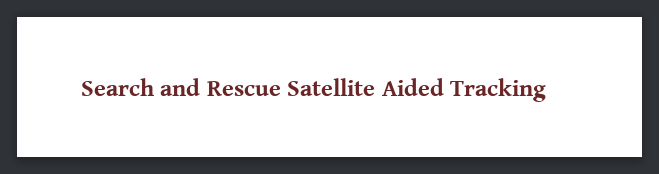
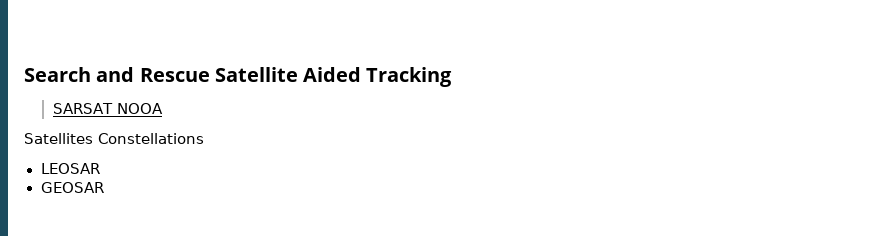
(547, 90) none -> [52,103,163,114] [24,133,204,144] [40,163,100,174] [40,182,104,193] // SARSAT NOOA // Satellites Constellations // LEOSAR // GEOSAR

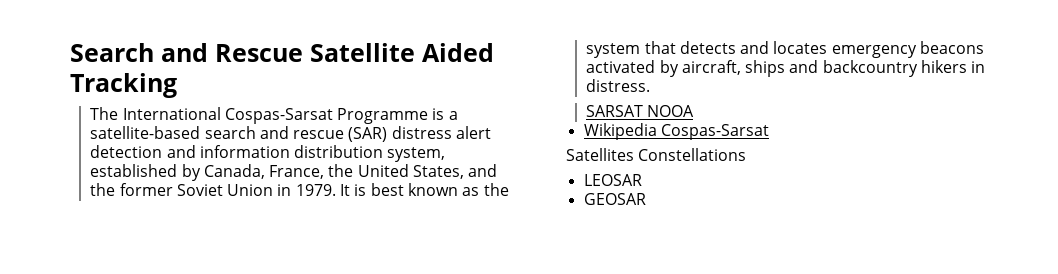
(453, 77) none -> [90,107,458,124] [90,126,492,142] [90,145,446,162] [90,164,498,181] [90,183,509,196] [586,41,985,58] [586,60,986,77] [586,79,651,92] // The International Cospas-Sarsat Programme is a satellite-based search and rescue (SAR) distress alert detection and information distribution system, established by Canada, France, the United States, and the former Soviet Union in 1979. It is best known as the system that detects and locates emergency beacons activated by aircraft, ships and backcountry hikers in distress.
(163, 108) none -> [583,123,769,140] // Wikipedia Cospas-Sarsat

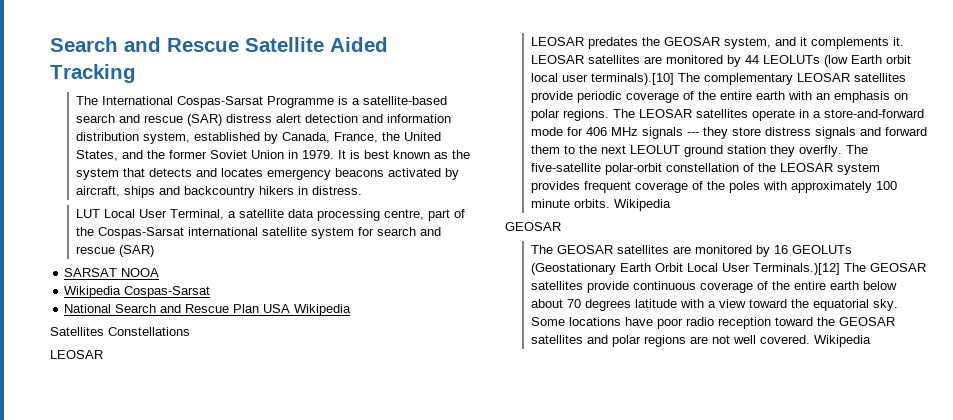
[586,105,695,117] [583,123,769,140] [566,148,747,161] [583,174,642,186] [583,193,646,205] SARSAT NOOA // Wikipedia Cospas-Sarsat // Satellites Constellations // LEOSAR // GEOSAR -> [75,209,465,221] [75,227,441,239] [75,245,154,257] [64,268,160,277] [64,286,211,298] [64,304,352,316] [50,327,190,336] [50,350,103,359] [530,37,904,49] [530,55,911,67] [530,73,906,85] [530,91,908,103] [530,109,924,121] [530,127,927,139] [530,145,868,157] [530,163,880,175] [530,181,897,193] [530,199,671,211] [505,222,561,231] [530,245,852,257] [530,263,926,275] [530,281,897,293] [530,299,898,311] [530,317,895,329] [530,335,871,347] LUT Local User Terminal, a satellite data processing centre, part of the Cospas-Sarsat international satellite system for search and rescue (SAR) // SARSAT NOOA // Wikipedia Cospas-Sarsat // National Search and Rescue Plan USA Wikipedia // Satellites Constellations // LEOSAR // LEOSAR predates the GEOSAR system, and it complements it. LEOSAR satellites are monitored by 44 LEOLUTs (low Earth orbit local user terminals).[10] The complementary LEOSAR satellites provide periodic coverage of the entire earth with an emphasis on polar regions. The LEOSAR satellites operate in a store-and-forward mode for 406 MHz signals --- they store distress signals and forward them to the next LEOLUT ground station they overfly. The five-satellite polar-orbit constellation of the LEOSAR system provides frequent coverage of the poles with approximately 100 minute orbits. Wikipedia // GEOSAR // The GEOSAR satellites are monitored by 16 GEOLUTs (Geostationary Earth Orbit Local User Terminals.)[12] The GEOSAR satellites provide continuous coverage of the entire earth below about 70 degrees latitude with a view toward the equatorial sky. Some locations have poor radio reception toward the GEOSAR satellites and polar regions are not well covered. Wikipedia

